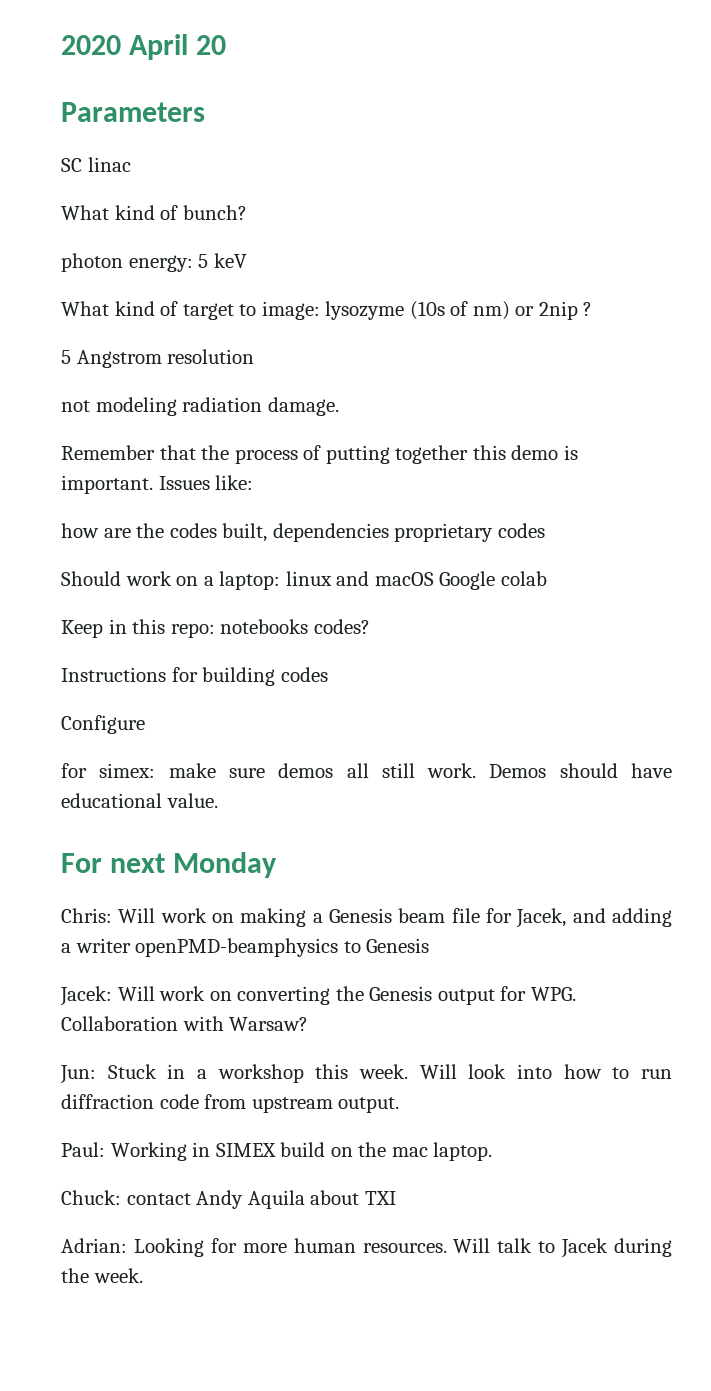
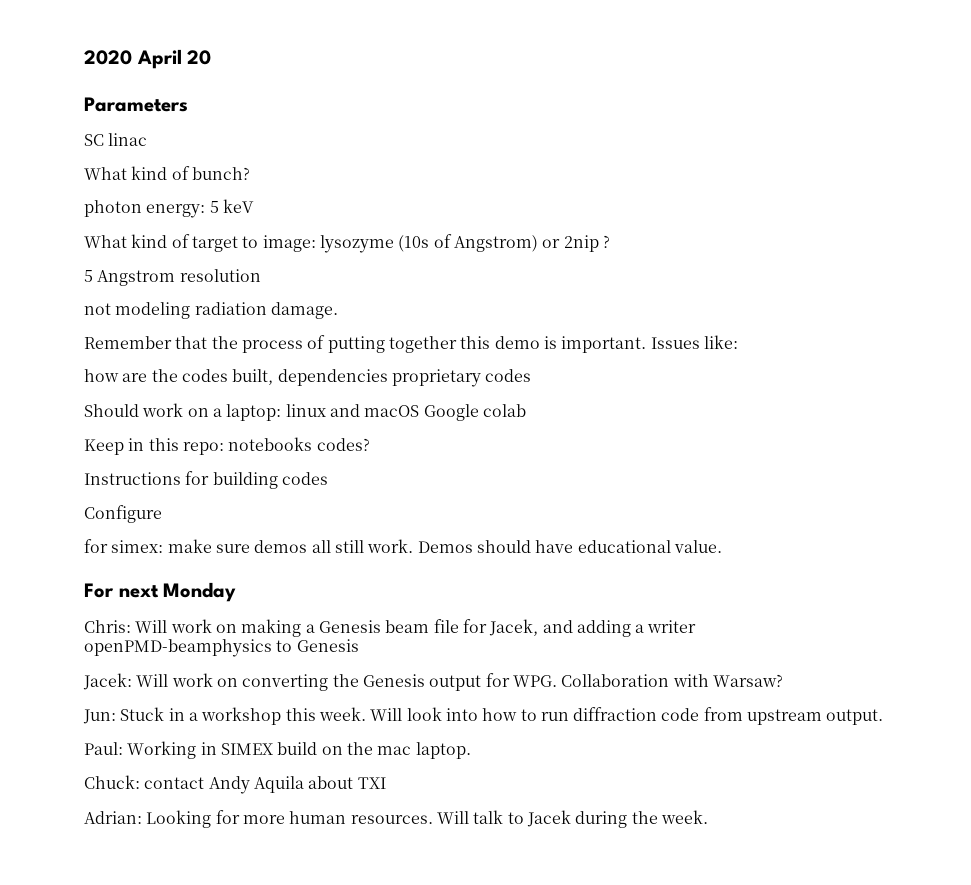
[472,301,510,320] nm) -> [453,235,538,252] Angstrom)

